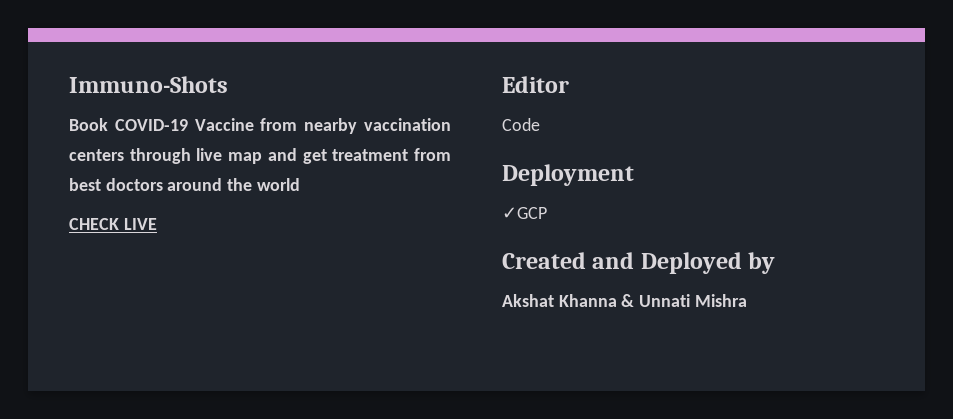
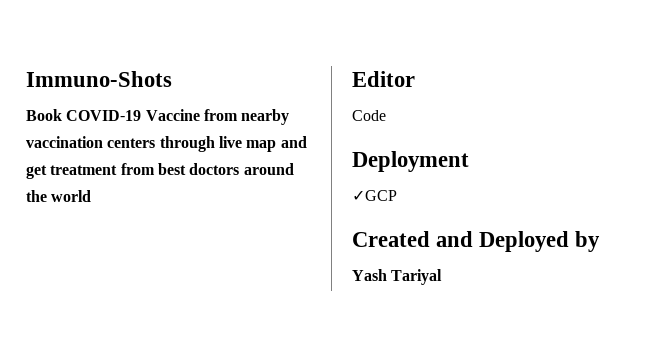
[69,218,157,230] // CHECK LIVE -> (92, 196) none
[502,294,747,307] Akshat Khanna & Unnati Mishra -> [352,269,443,285] Yash Tariyal

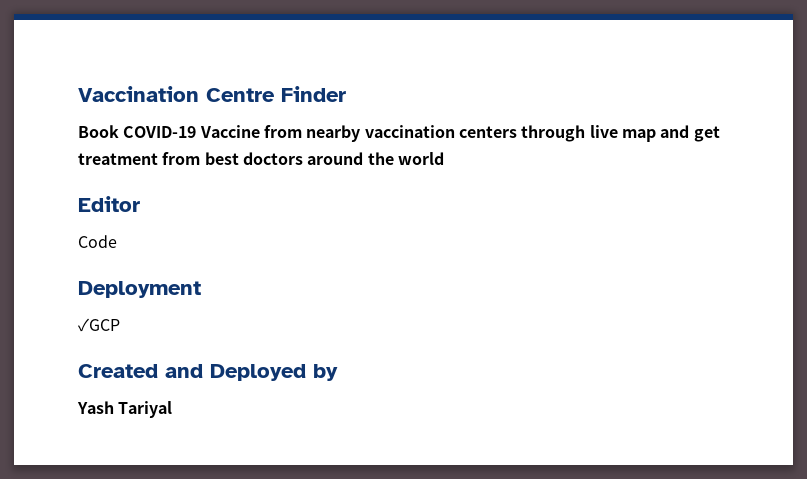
[26,71,172,87] Immuno-Shots -> [78,86,346,102] Vaccination Centre Finder

